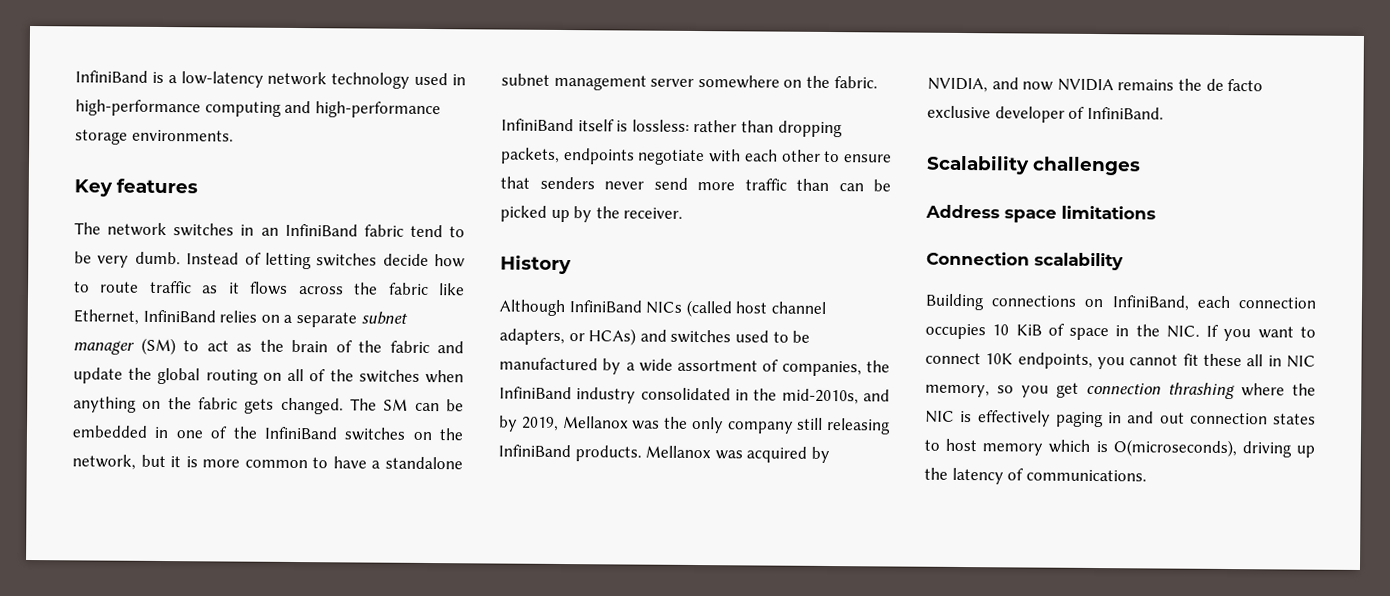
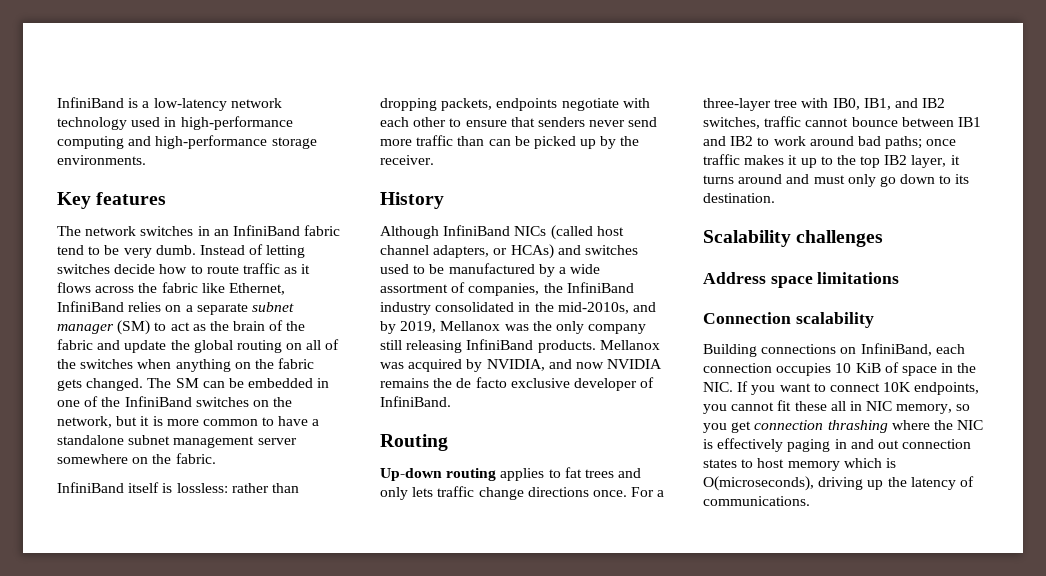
(1164, 113) none -> [380,434,448,451] [380,467,642,481] [380,486,665,500] [703,98,946,111] [703,116,981,129] [703,136,957,149] [703,154,960,168] [703,174,970,187] [703,193,775,203] // Routing // Up-down routing applies to fat trees and only lets traffic change directions once. For a three-layer tree with IB0, IB1, and IB2 switches, traffic cannot bounce between IB1 and IB2 to work around bad paths; once traffic makes it up to the top IB2 layer, it turns around and must only go down to its destination.

